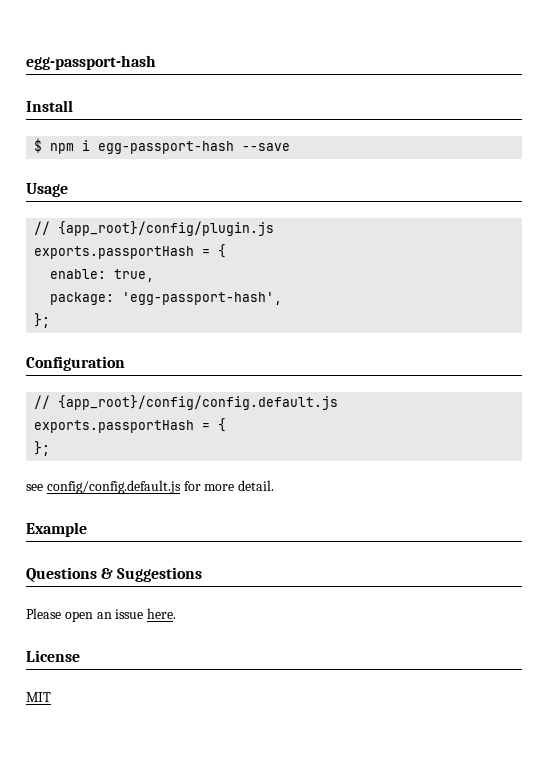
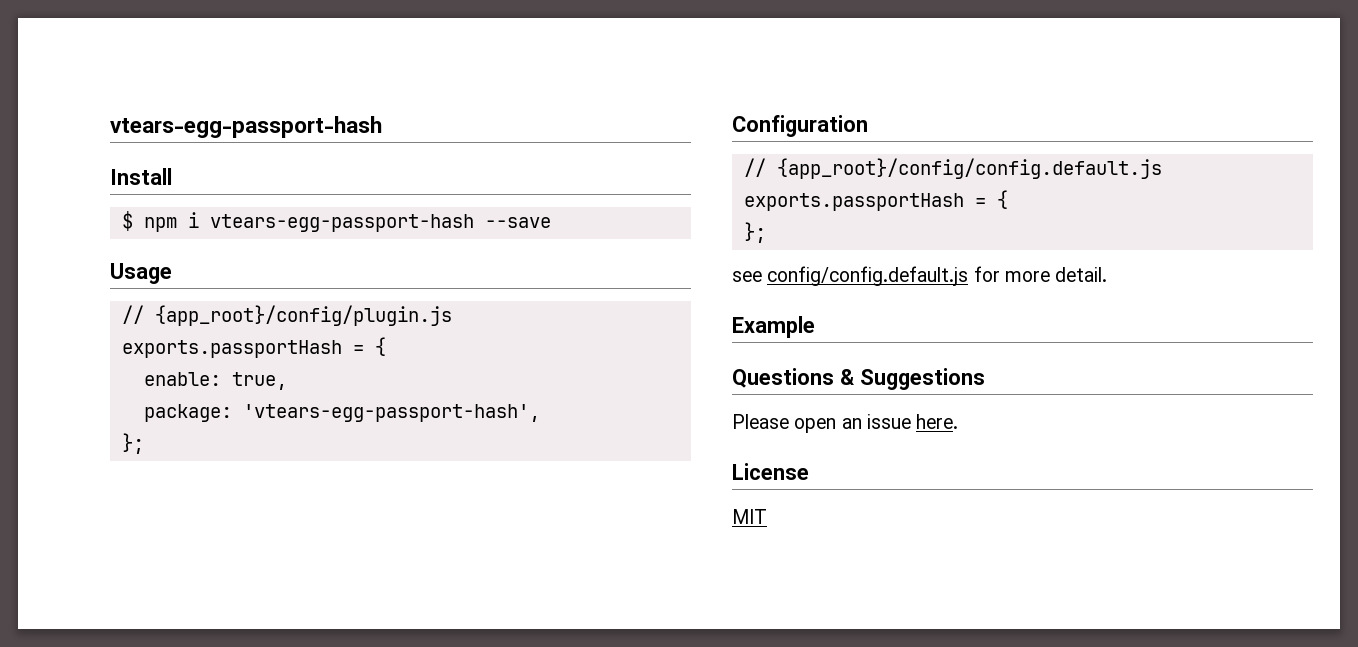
[26,55,156,70] egg-passport-hash -> [110,116,382,138] vtears-egg-passport-hash
[98,141,235,154] egg-passport-hash -> [209,214,474,232] vtears-egg-passport-hash
[122,292,283,305] 'egg-passport-hash', -> [242,404,540,422] 'vtears-egg-passport-hash',

